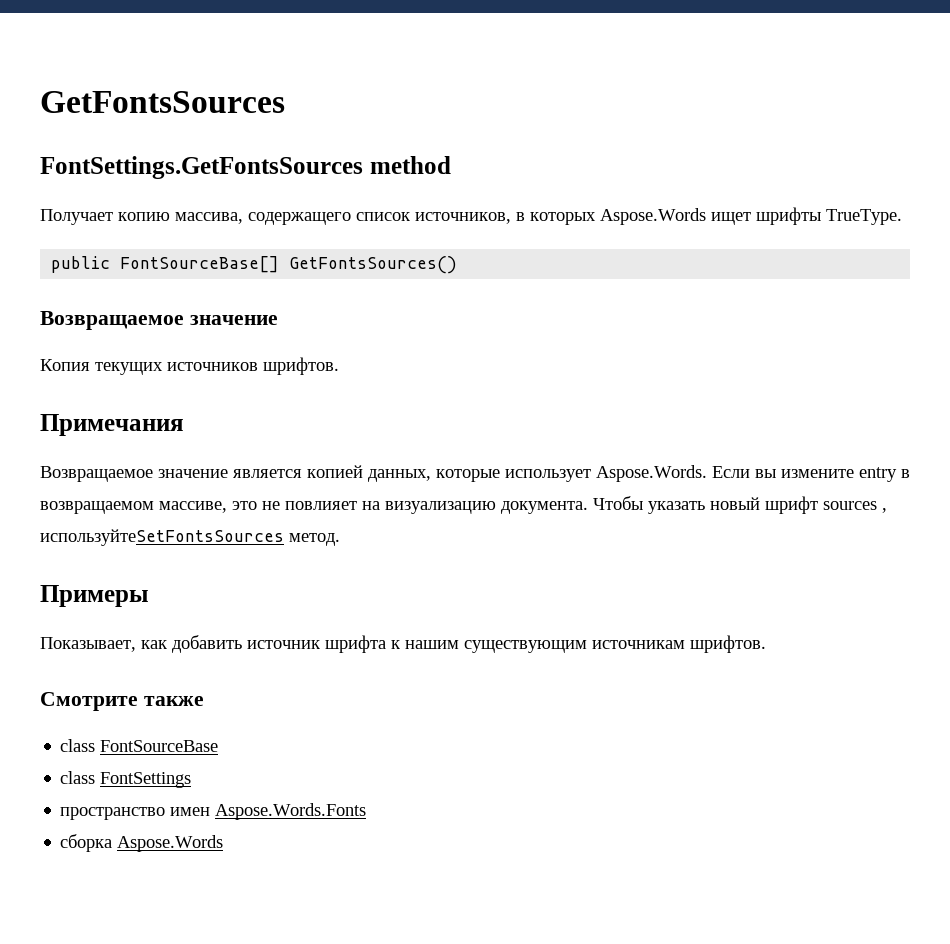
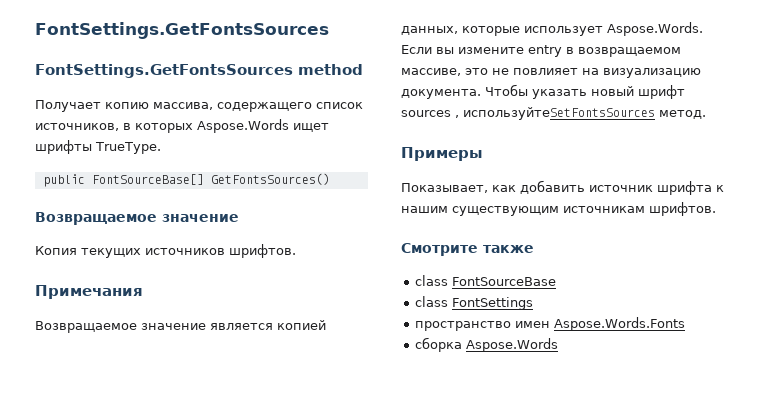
[40,91,285,113] GetFontsSources -> [35,22,329,39] FontSettings.GetFontsSources

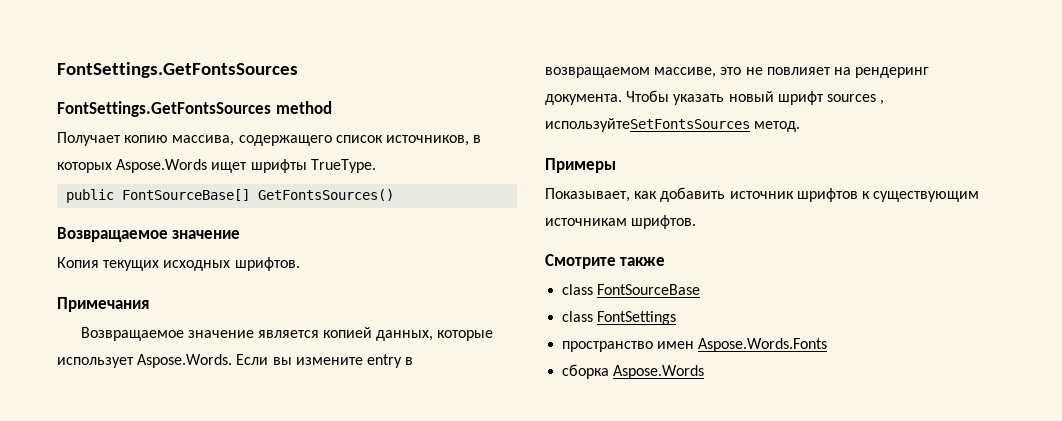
[145,248,225,255] источников -> [163,260,231,271] исходных
[603,68,701,78] визуализацию -> [855,67,930,78] рендеринг
[657,181,724,195] [401,206,448,213] шрифта к нашим -> [796,188,870,202] шрифтов к

